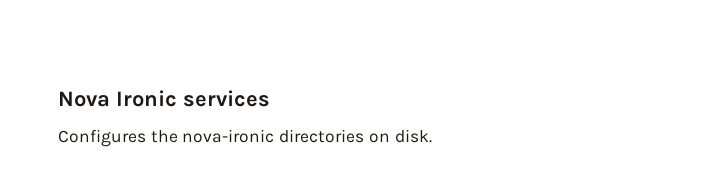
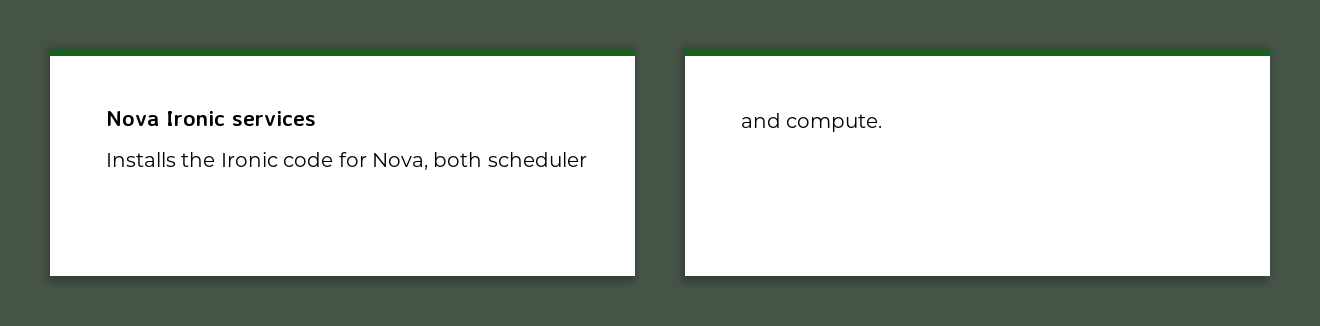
[58,129,432,147] Configures the nova-ironic directories on disk. -> [106,152,587,170] [741,113,883,132] Installs the Ironic code for Nova, both scheduler and compute.

